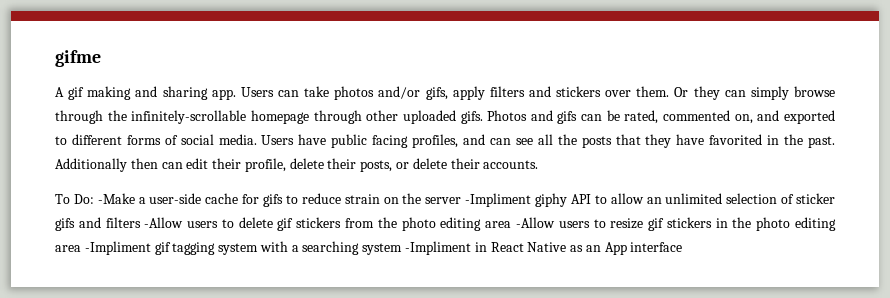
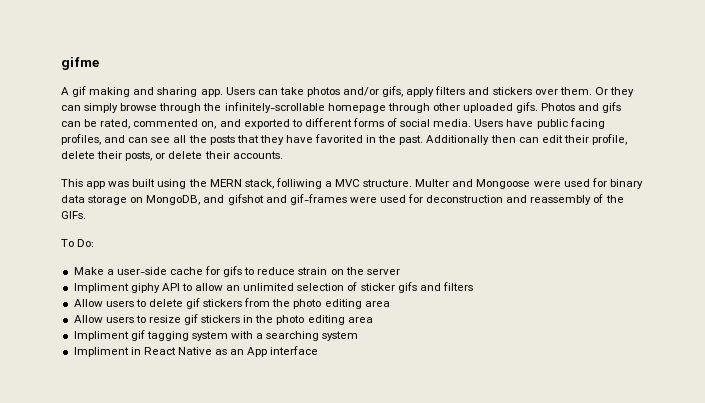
(539, 164) none -> [61,178,643,189] [61,194,624,205] [61,211,86,219] // This app was built using the MERN stack, folliwing a MVC structure. Multer and Mongoose were used for binary data storage on MongoDB, and gifshot and gif-frames were used for deconstruction and reassembly of the GIFs.
[97,193,135,204] -Make -> [73,267,104,275] // Make
[465,193,532,207] -Impliment -> [73,283,129,293] // Impliment
[144,217,184,228] -Allow -> [73,299,103,307] // Allow
[515,217,555,228] -Allow -> [73,315,103,323] // Allow
[84,241,151,255] -Impliment -> [73,331,129,341] // Impliment
[405,241,472,255] -Impliment -> [73,347,129,357] // Impliment

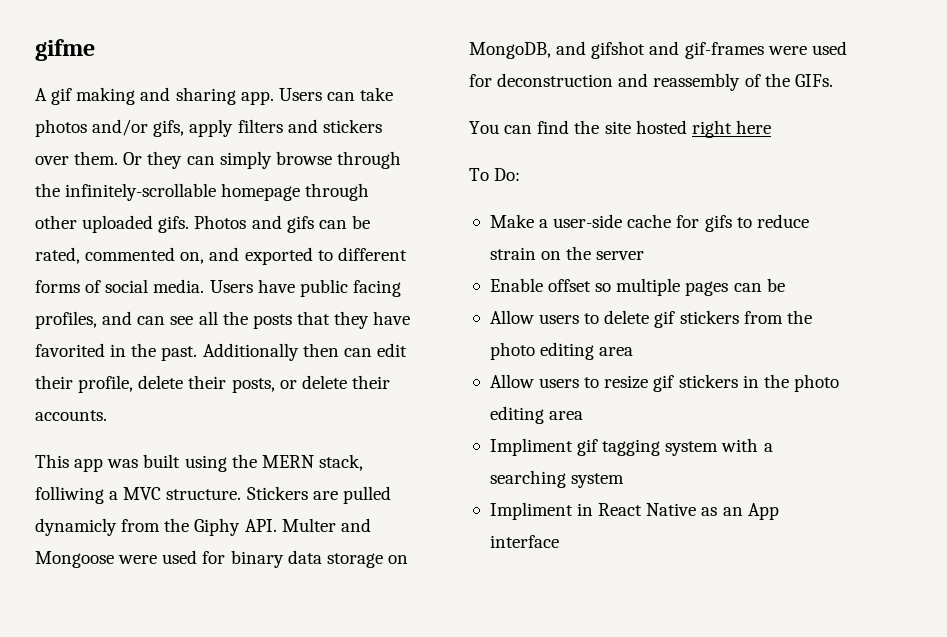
(413, 183) none -> [246,486,391,504] [35,518,277,536] Stickers are pulled dynamicly from the Giphy API.
(86, 215) none -> [469,120,771,138] // You can find the site hosted right here
[73,282,473,293] Impliment giphy API to allow an unlimited selection of sticker gifs and filters -> [489,278,785,296] Enable offset so multiple pages can be

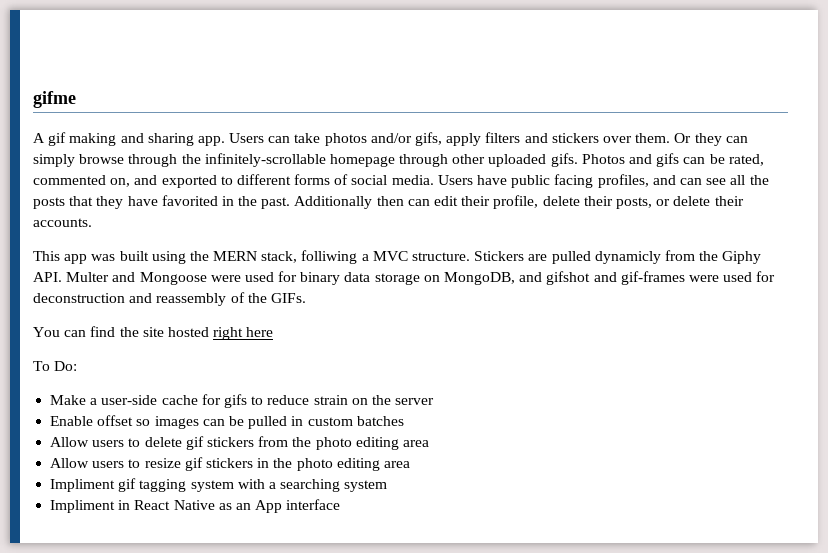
[616,278,785,296] multiple pages can be -> [154,416,404,429] images can be pulled in custom batches

